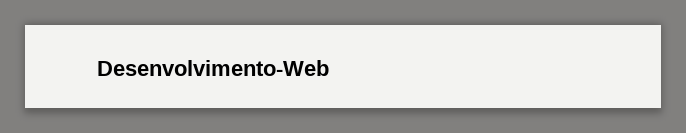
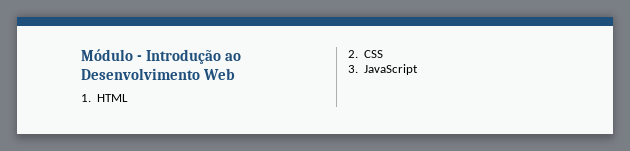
[97,60,329,76] Desenvolvimento-Web -> [81,49,242,64] [81,68,236,80] [81,94,129,102] [348,50,384,58] [348,64,419,75] Módulo - Introdução ao Desenvolvimento Web // 1. HTML // 2. CSS // 3. JavaScript

